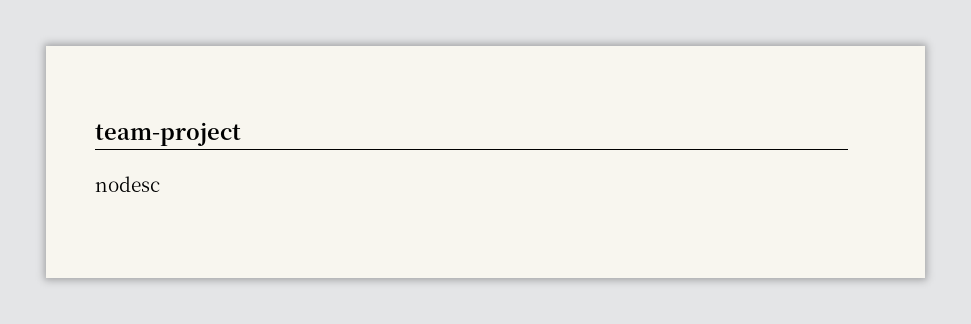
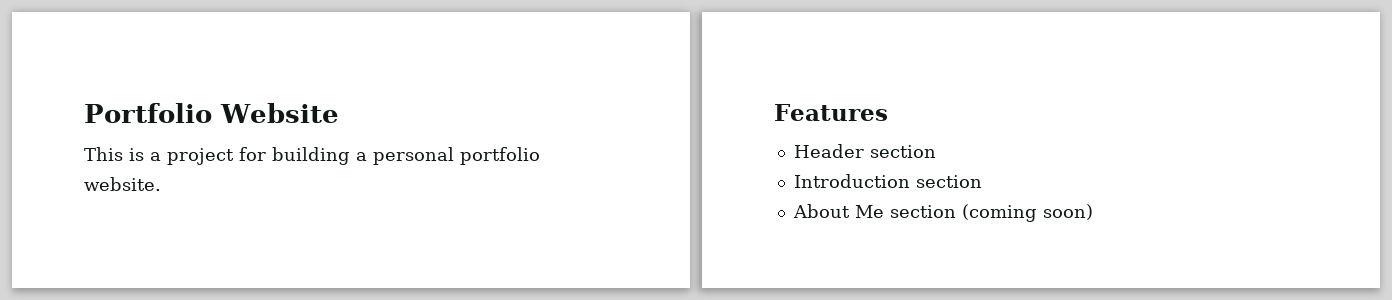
[95,122,241,146] [95,176,160,192] team-project // nodesc -> [84,103,339,123] [84,147,540,165] [84,177,161,191] [774,104,888,121] [793,144,936,158] [793,174,982,188] [792,204,1093,222] Portfolio Website // This is a project for building a personal portfolio website. // Features // Header section // Introduction section // About Me section (coming soon)

